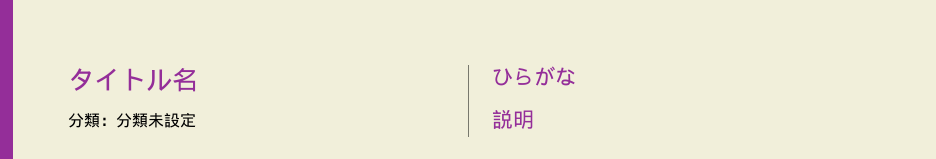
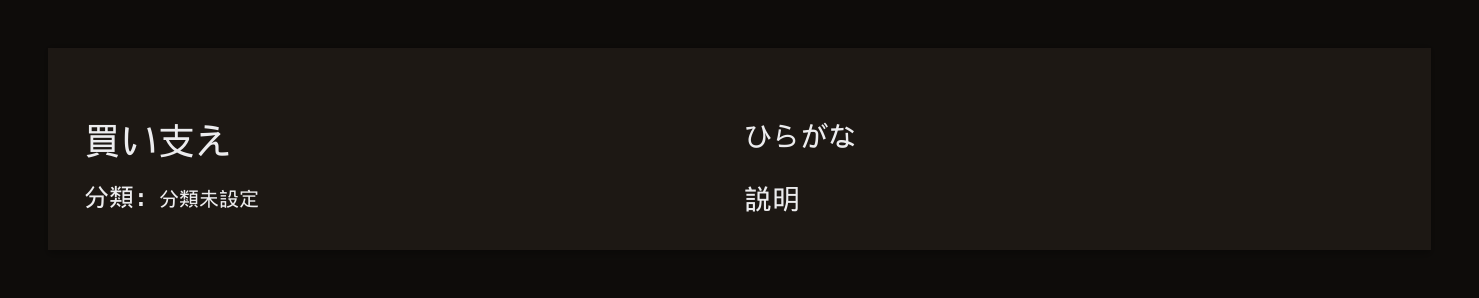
[68,67,198,92] タイトル名 -> [84,124,232,158] 買い支え

